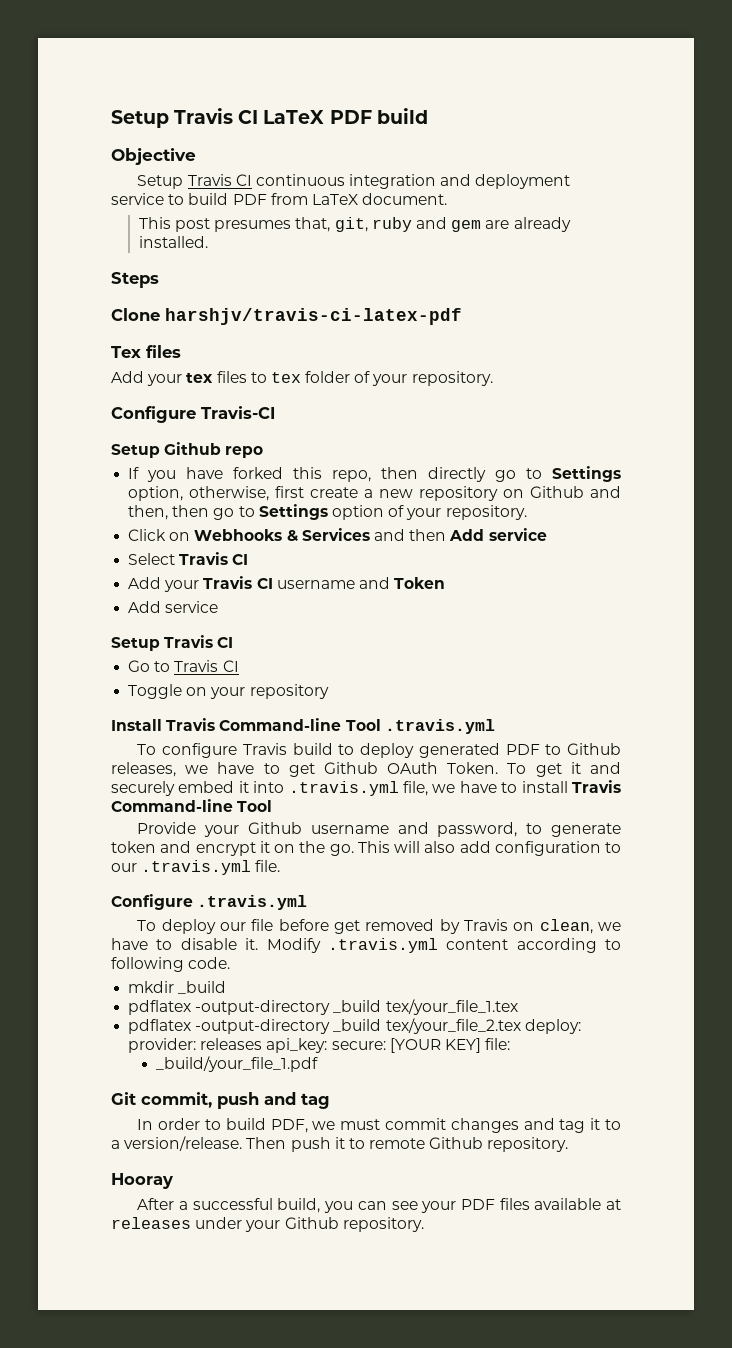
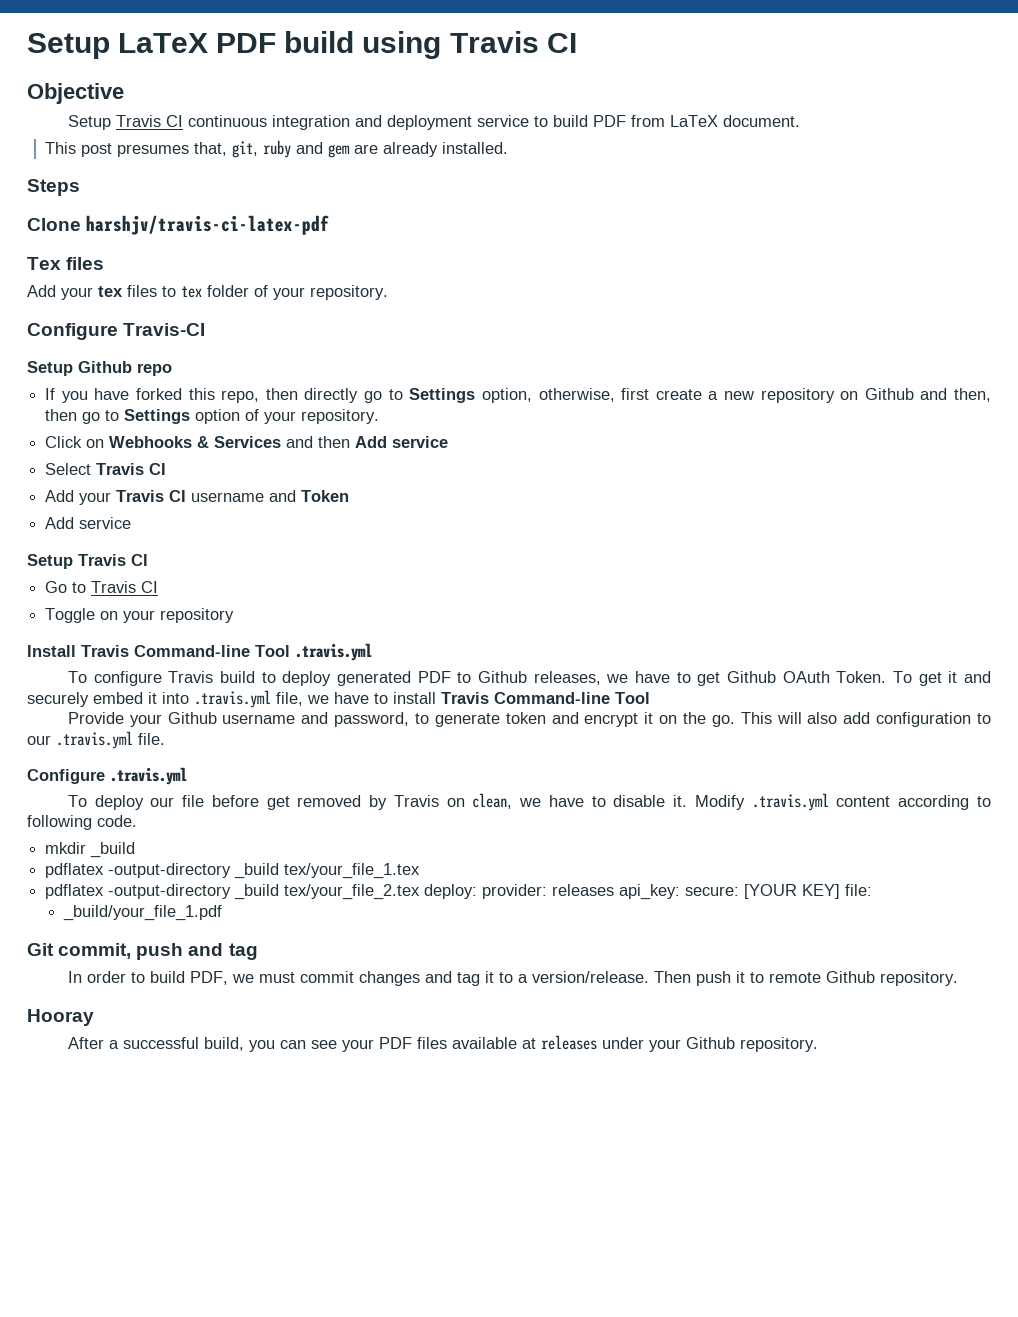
[111,108,259,128] Setup Travis CI -> [27,33,110,59] Setup
(428, 116) none -> [362,31,577,59] using Travis CI

